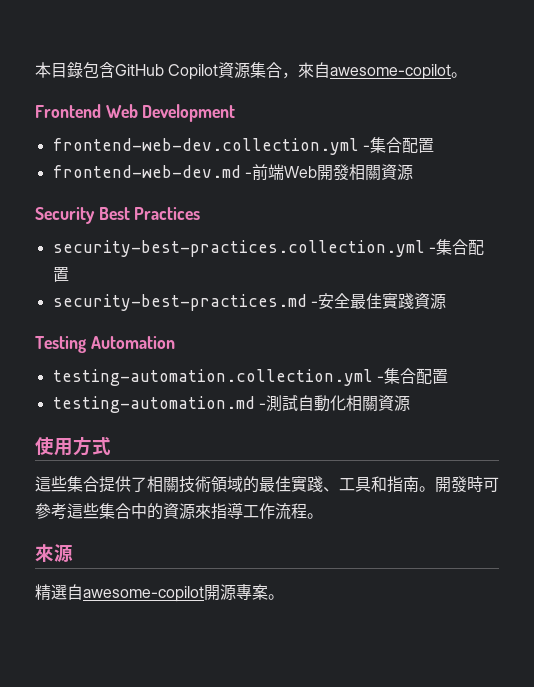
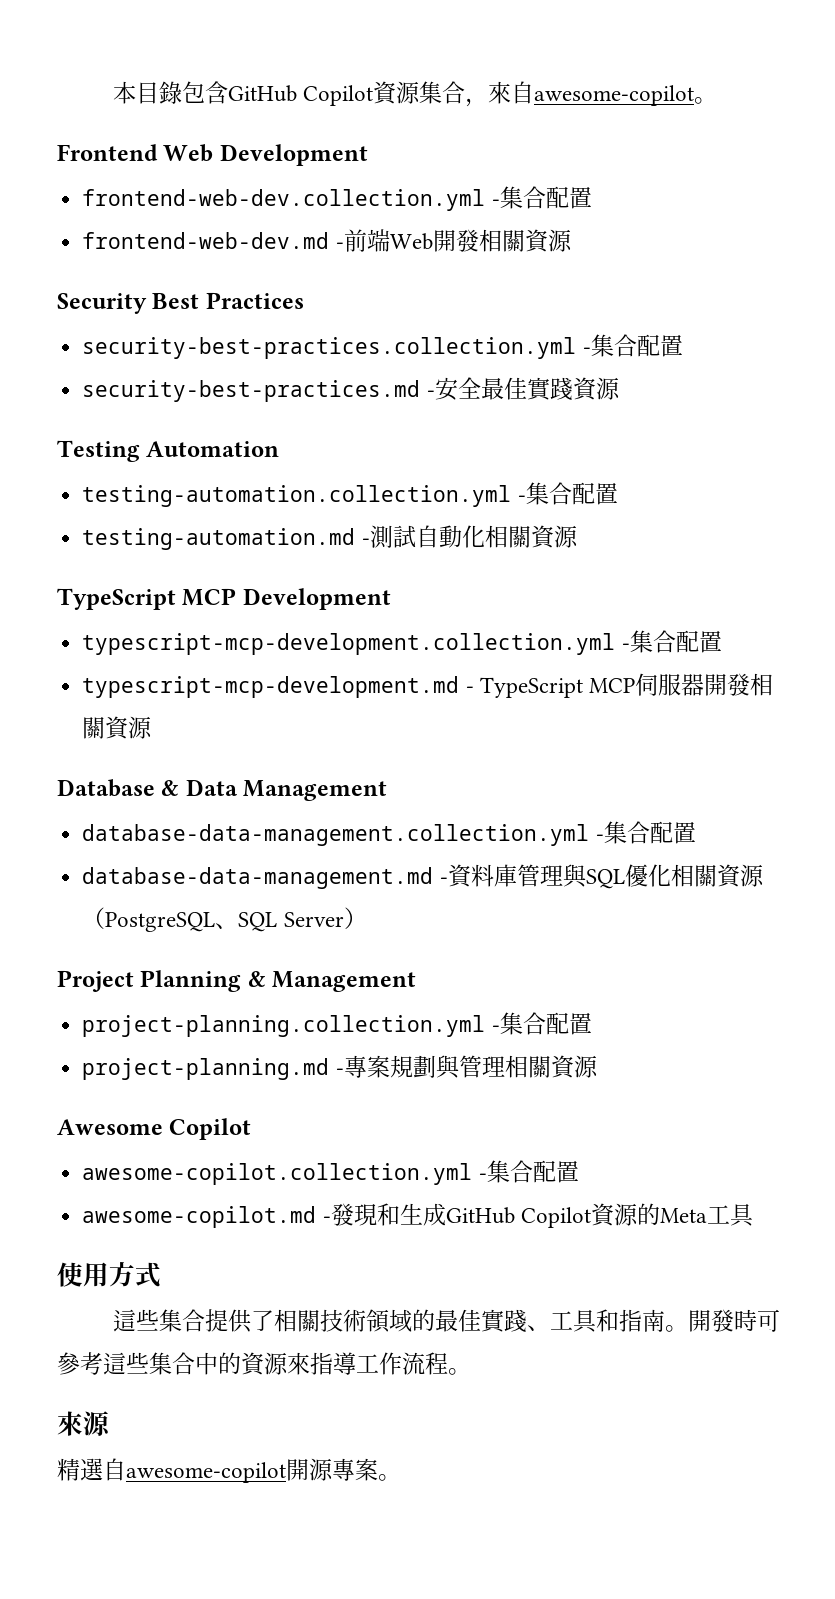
(410, 403) none -> [57,588,391,610] [82,630,722,655] [82,673,773,698] [82,716,153,740] [57,779,388,801] [82,821,696,846] [82,864,764,889] [82,907,367,932] [57,970,417,992] [82,1012,592,1037] [82,1055,598,1080] [57,1118,252,1140] [82,1160,579,1185] [82,1203,754,1228] // TypeScript MCP Development // typescript-mcp-development.collection.yml -集合配置 // typescript-mcp-development.md - TypeScript MCP伺服器開發相關資源 // Database & Data Management // database-data-management.collection.yml -集合配置 // database-data-management.md -資料庫管理與SQL優化相關資源（PostgreSQL、SQL Server） // Project Planning & Management // project-planning.collection.yml -集合配置 // project-planning.md -專案規劃與管理相關資源 // Awesome Copilot // awesome-copilot.collection.yml -集合配置 // awesome-copilot.md -發現和生成GitHub Copilot資源的Meta工具

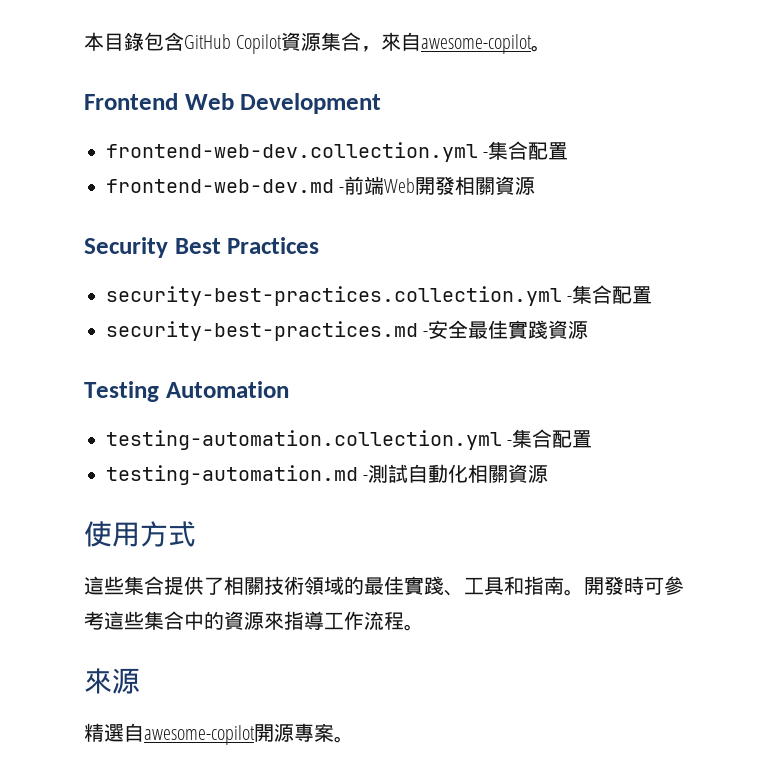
[57,588,391,610] [82,630,722,655] [82,673,773,698] [82,716,153,740] [57,779,388,801] [82,821,696,846] [82,864,764,889] [82,907,367,932] [57,970,417,992] [82,1012,592,1037] [82,1055,598,1080] [57,1118,252,1140] [82,1160,579,1185] [82,1203,754,1228] // TypeScript MCP Development // typescript-mcp-development.collection.yml -集合配置 // typescript-mcp-development.md - TypeScript MCP伺服器開發相關資源 // Database & Data Management // database-data-management.collection.yml -集合配置 // database-data-management.md -資料庫管理與SQL優化相關資源（PostgreSQL、SQL Server） // Project Planning & Management // project-planning.collection.yml -集合配置 // project-planning.md -專案規劃與管理相關資源 // Awesome Copilot // awesome-copilot.collection.yml -集合配置 // awesome-copilot.md -發現和生成GitHub Copilot資源的Meta工具 -> (549, 474) none

